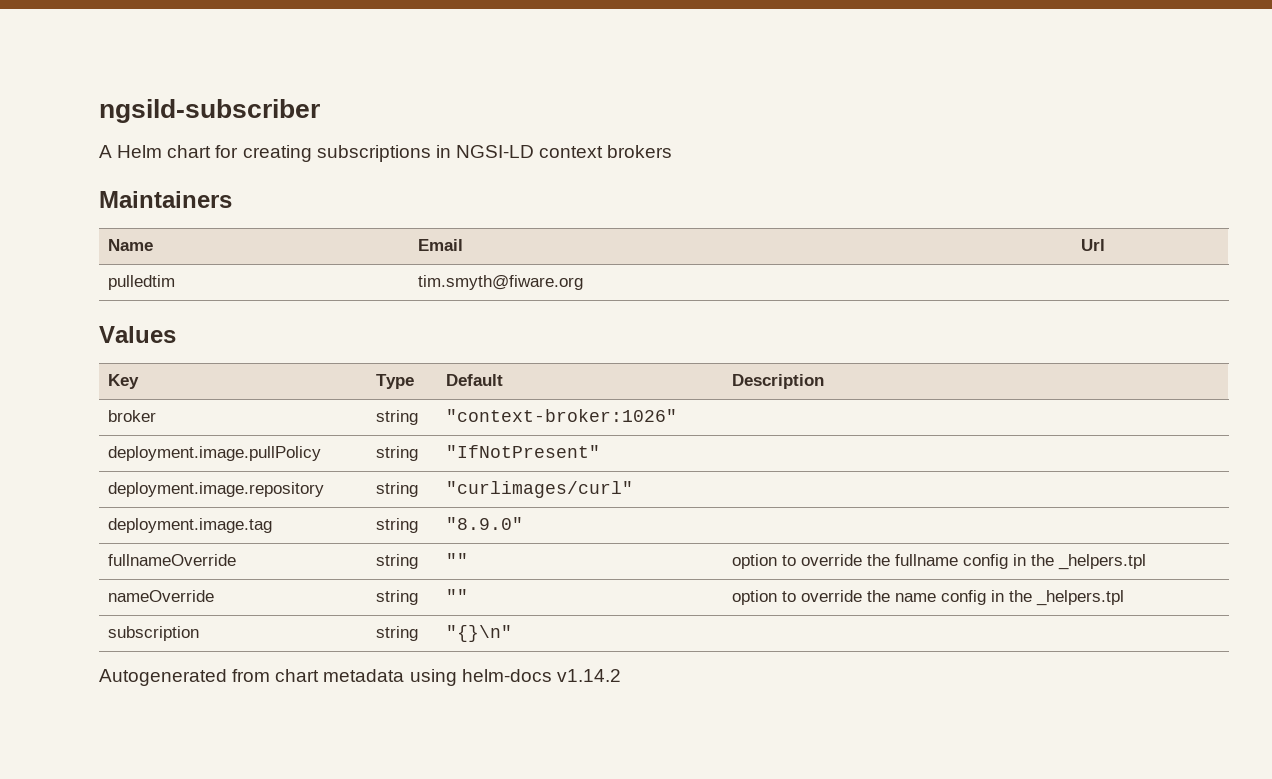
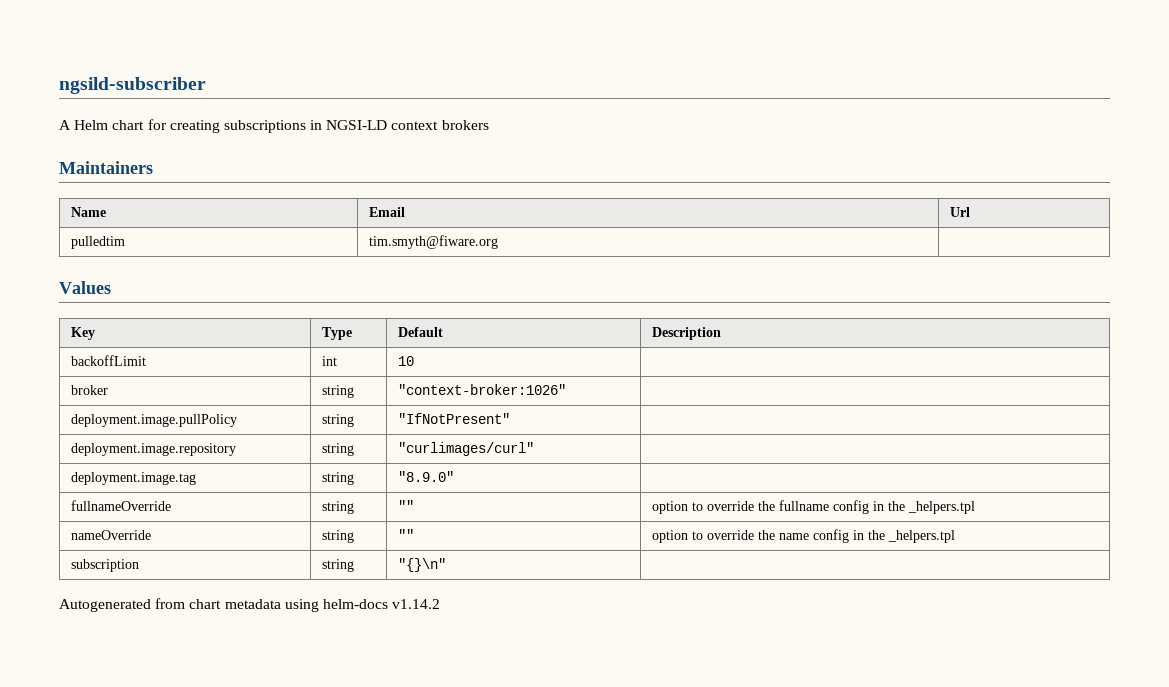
(824, 381) none -> [71,355,147,366] [322,356,338,366] [398,356,415,366] // backoffLimit | int | 10 |

